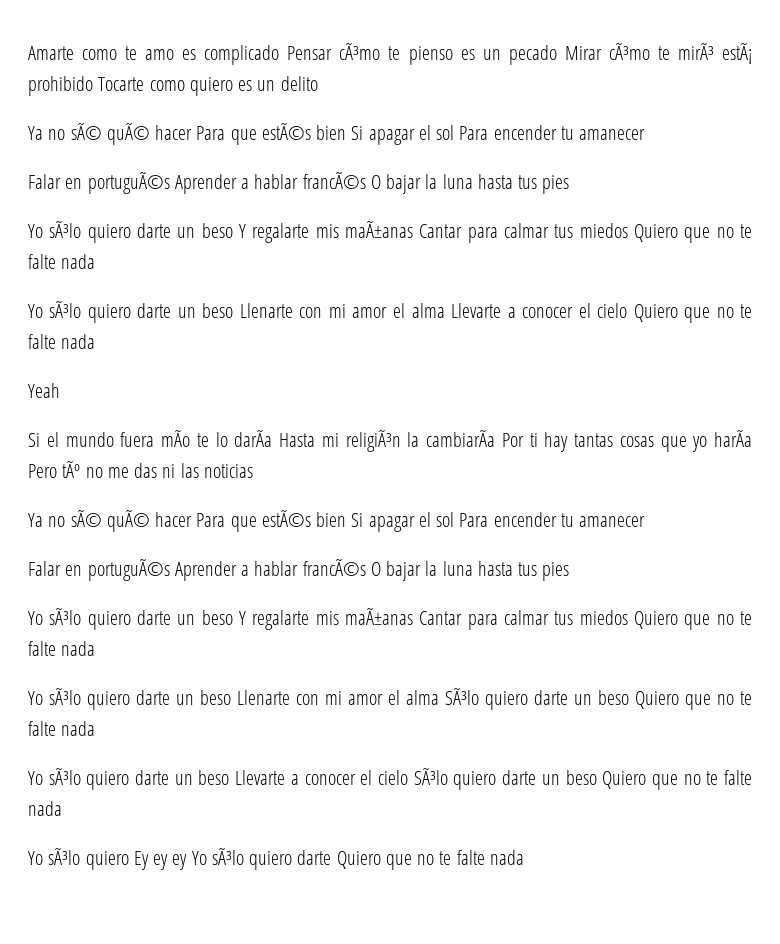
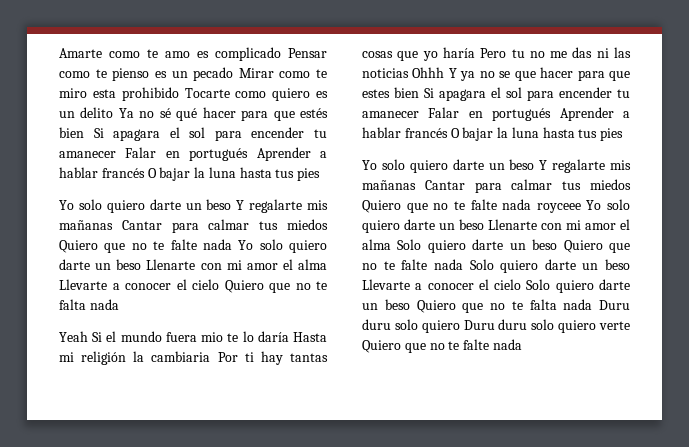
[339,42,381,60] cÃ³mo -> [59,71,90,78] como
[608,42,752,64] cÃ³mo te mirÃ³ estÃ¡ -> [279,69,327,78] [59,88,116,98] como te miro esta
[28,122,646,145] [28,171,570,194] [28,220,413,243] // Ya no sÃ© quÃ© hacer Para que estÃ©s bien Si apagar el sol Para encender tu amanecer // Falar en portuguÃ©s Aprender a hablar francÃ©s O bajar la luna hasta tus pies // Yo sÃ³lo quiero darte un beso Y regalarte mis maÃ±anas -> [118,107,329,121] [59,127,327,141] [59,147,327,161] [59,167,321,181] [59,199,328,213] [59,220,113,230] Ya no sé qué hacer para que estés bien Si apagara el sol para encender tu amanecer Falar en portugués Aprender a hablar francés O bajar la luna hasta tus pies // Yo solo quiero darte un beso Y regalarte mis mañanas
[28,300,82,318] // Yo sÃ³lo -> [238,239,283,250] Yo solo
[28,334,56,349] falte -> [59,299,86,310] falta
(60, 390) // -> (88, 336) none
[161,429,190,447] mÃo -> [201,332,224,342] mio
[234,429,273,447] darÃa -> [257,331,289,342] daría
[345,429,495,452] religiÃ³n la cambiarÃa -> [81,351,211,365] religión la cambiaria
[714,429,752,447] [28,460,81,478] harÃa Pero tÃº -> [442,47,525,58] haría Pero tu
[28,509,646,532] [28,558,570,581] [28,607,413,630] // Ya no sÃ© quÃ© hacer Para que estÃ©s bien Si apagar el sol Para encender tu amanecer // Falar en portuguÃ©s Aprender a hablar francÃ©s O bajar la luna hasta tus pies // Yo sÃ³lo quiero darte un beso Y regalarte mis maÃ±anas -> [412,67,630,81] [362,87,630,101] [362,107,630,121] [362,127,624,141] [362,159,631,173] [362,180,416,190] Ohhh Y ya no se que hacer para que estes bien Si apagara el sol para encender tu amanecer Falar en portugués Aprender a hablar francés O bajar la luna hasta tus pies // Yo solo quiero darte un beso Y regalarte mis mañanas
[28,687,81,705] // Yo sÃ³lo -> [536,199,630,213] royceee Yo solo
[444,687,479,705] SÃ³lo -> [397,239,422,250] Solo
[28,767,81,785] // Yo sÃ³lo -> [469,259,494,270] Solo
[413,767,752,790] [28,801,62,816] [28,847,332,870] SÃ³lo quiero darte un beso Quiero que no te falte nada // Yo sÃ³lo quiero Ey ey ey Yo sÃ³lo quiero darte -> [526,279,630,293] [362,299,630,313] [362,319,630,333] Solo quiero darte un beso Quiero que no te falta nada Duru duru solo quiero Duru duru solo quiero verte

